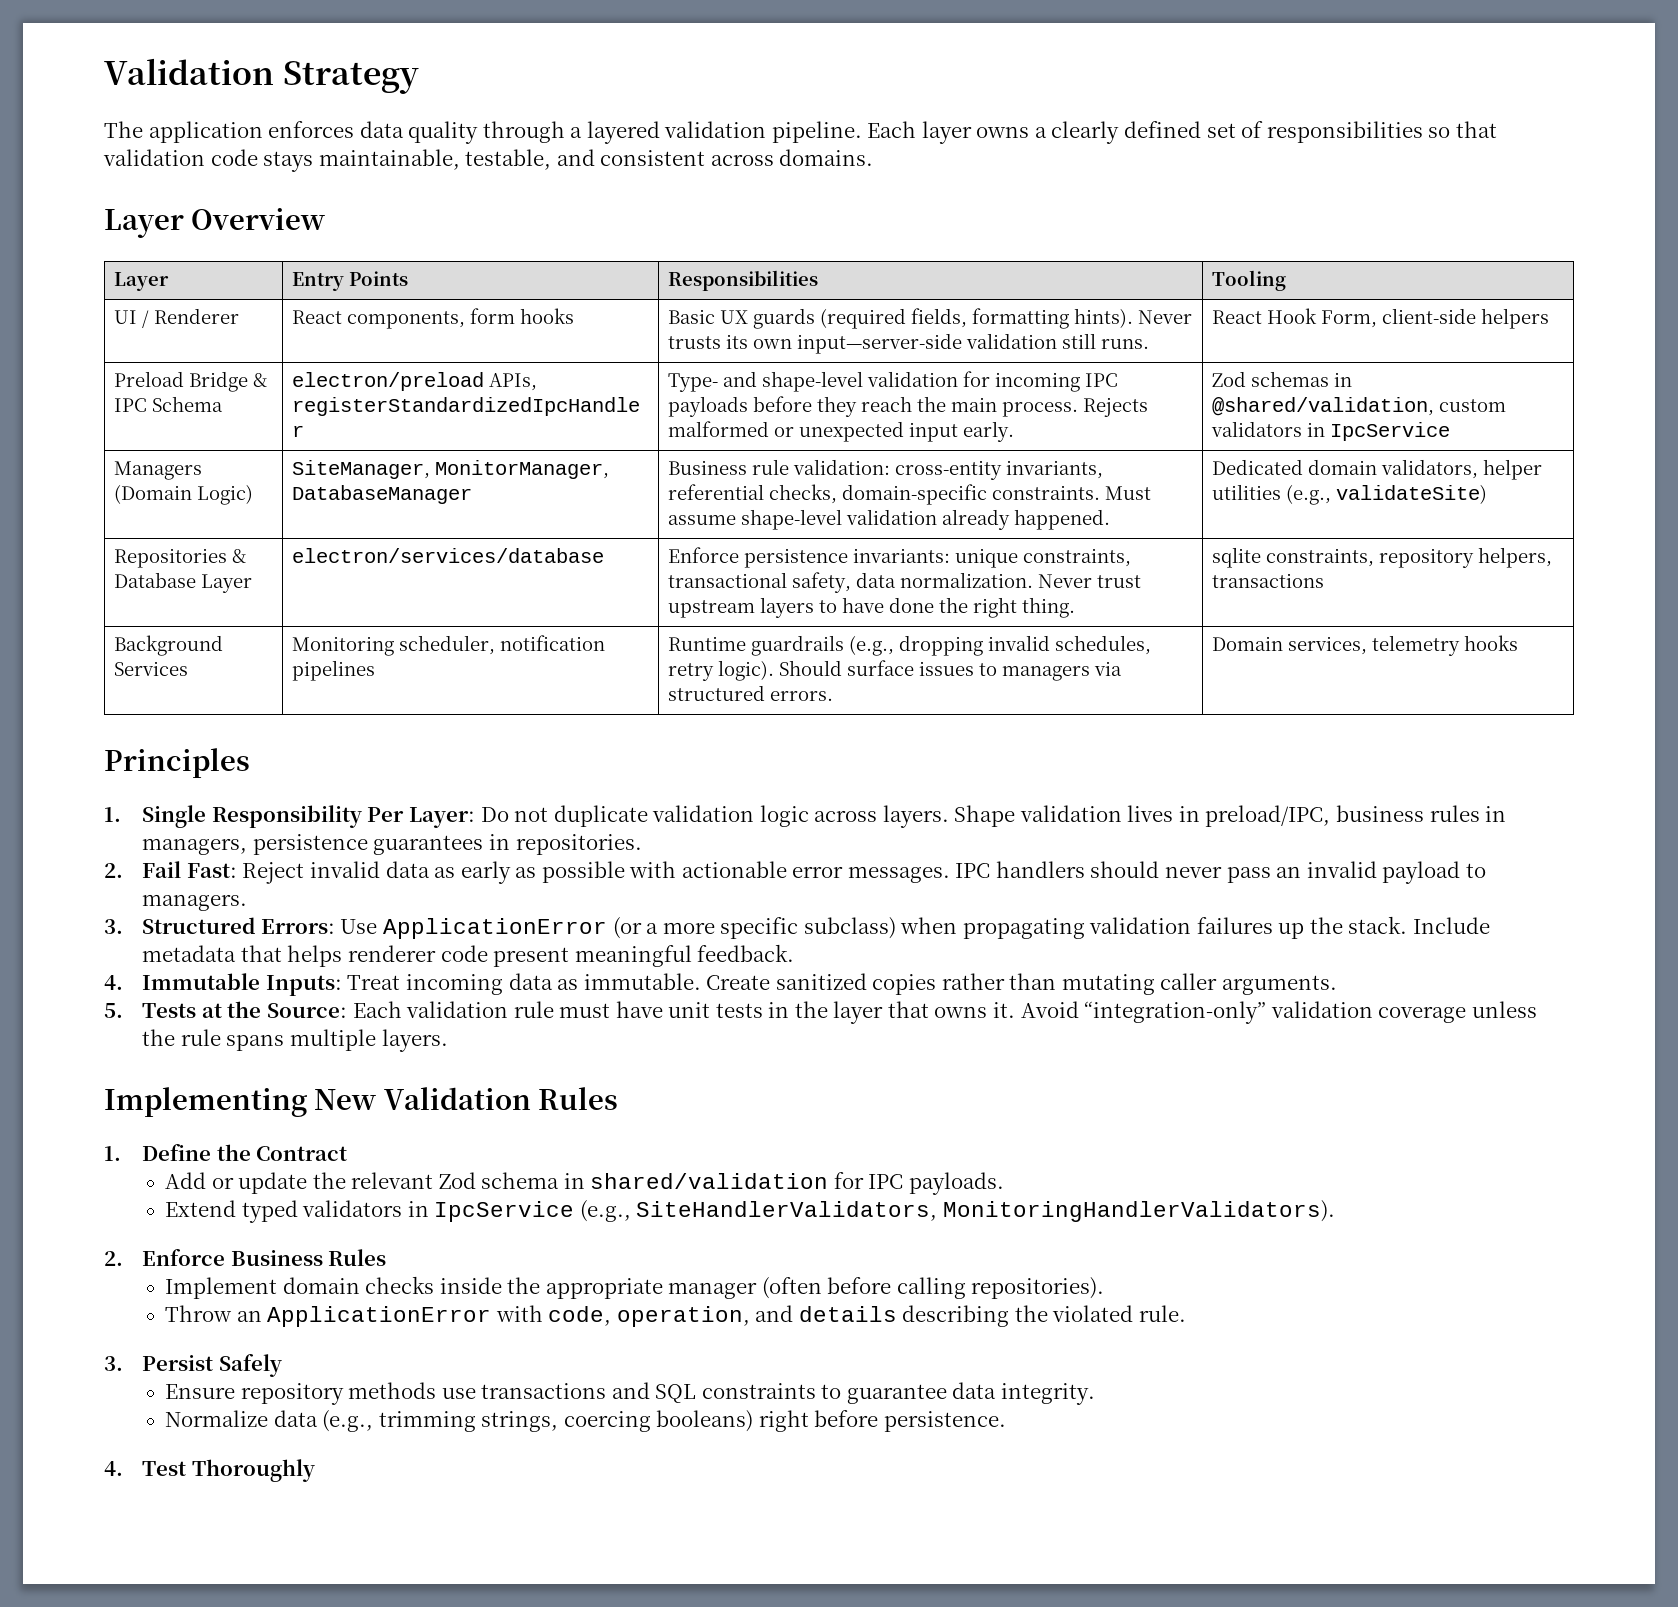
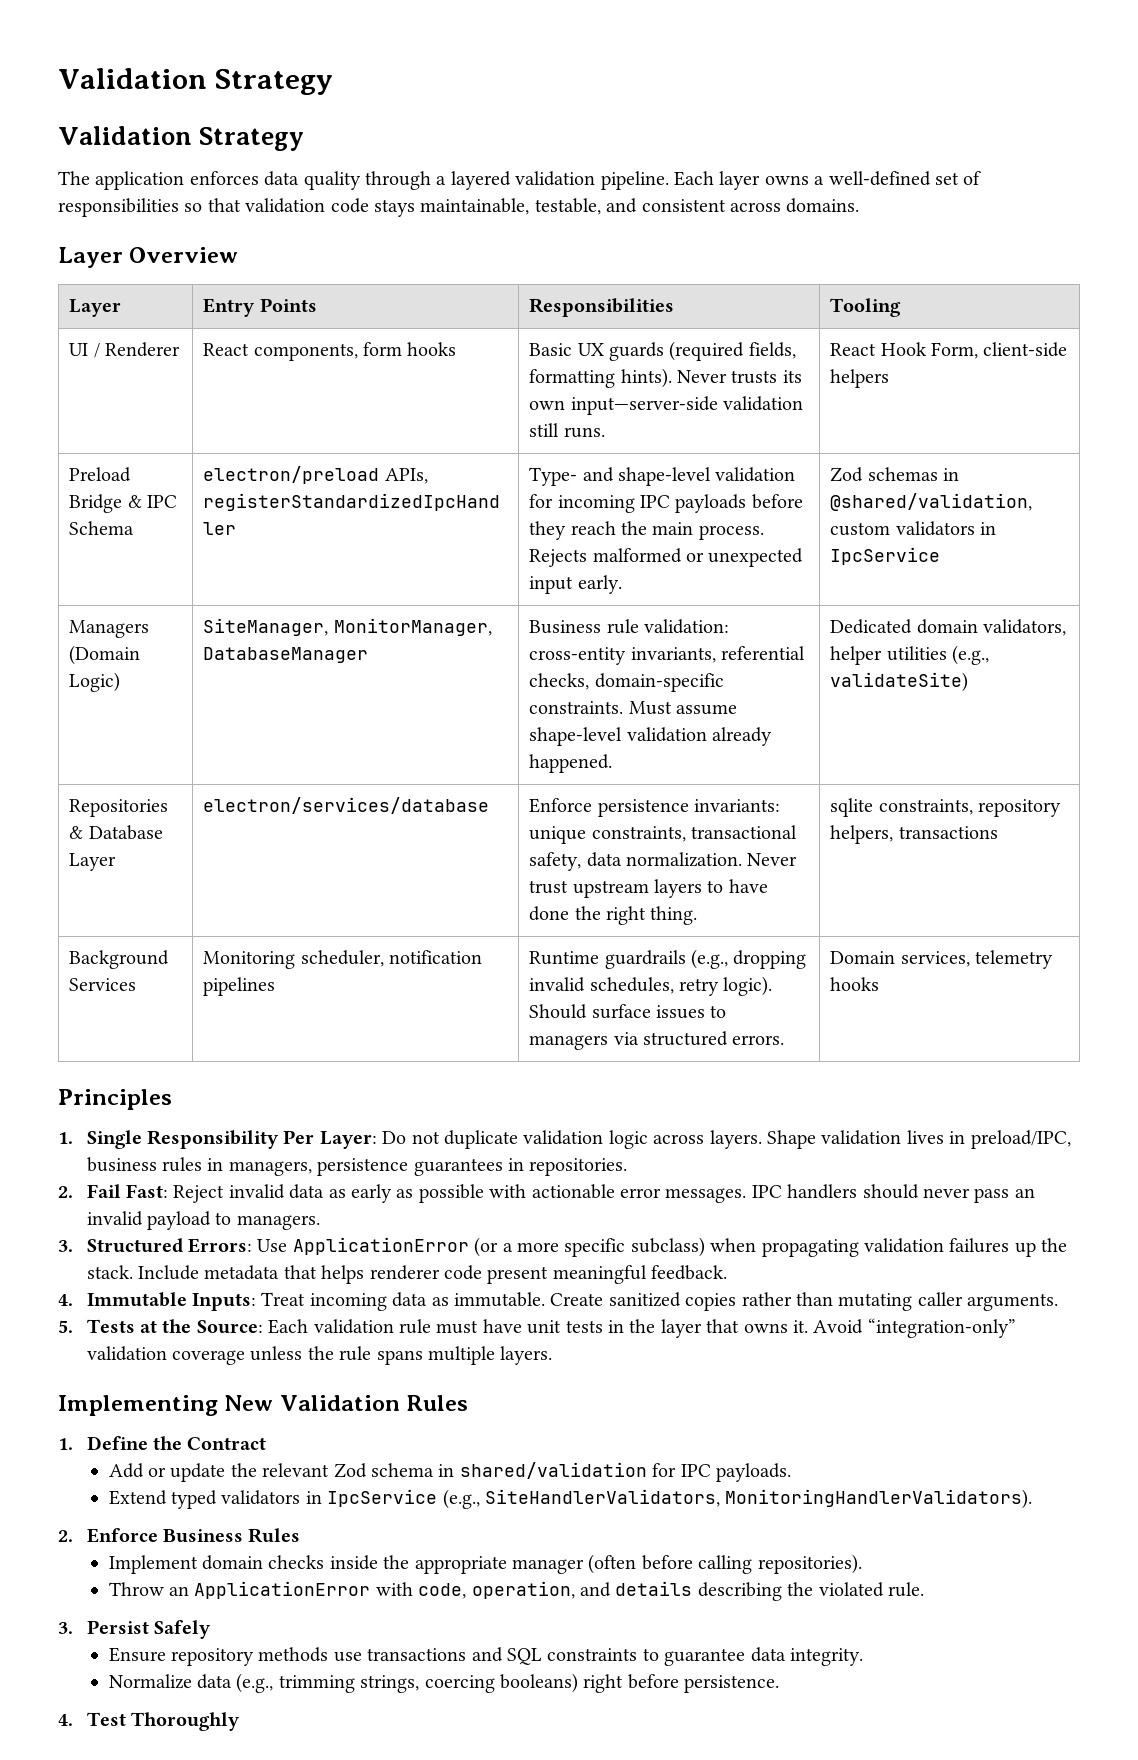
[104,58,419,94] Validation Strategy -> [58,68,333,95] [58,126,305,151] Validation Strategy // Validation Strategy
[1051,121,1202,144] clearly defined -> [828,171,931,186] well-defined

